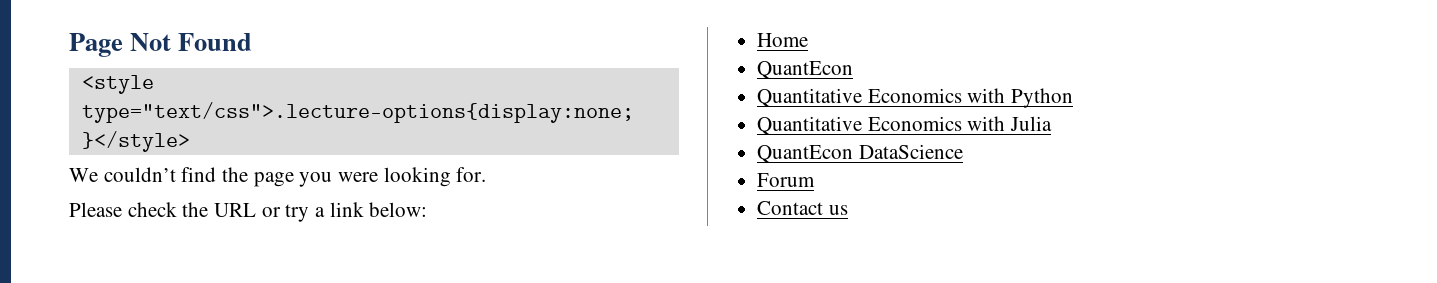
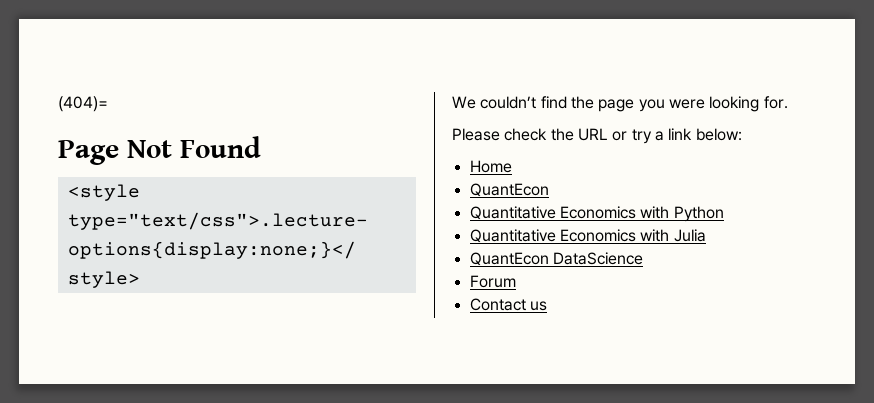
(69, 45) none -> [58,96,108,112] (404)= //

